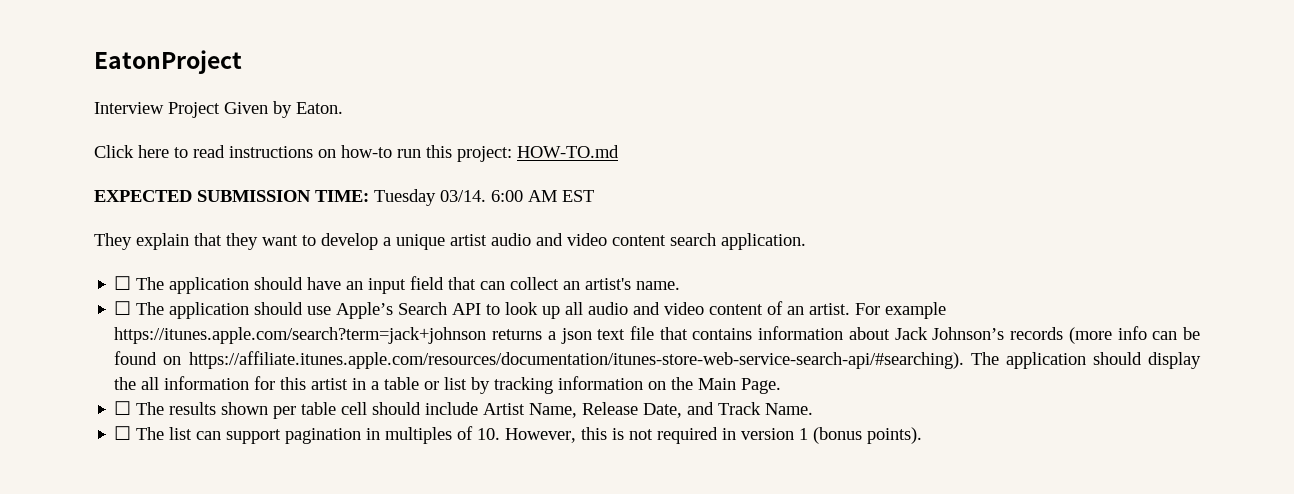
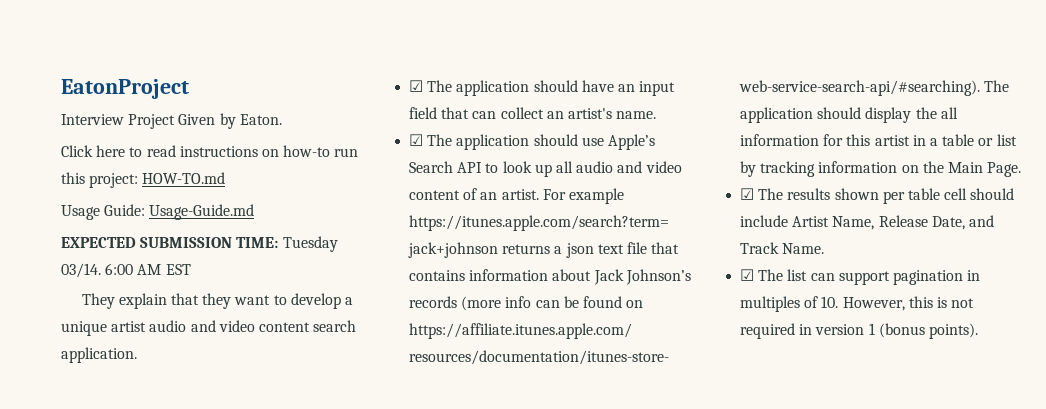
(619, 151) none -> [61,204,255,220] // Usage Guide: Usage-Guide.md
[114,276,132,290] ☐ -> [409,80,424,92] ☑
[114,301,132,315] ☐ -> [409,134,424,146] ☑
[114,401,132,415] ☐ -> [740,188,755,200] ☑
[114,426,132,440] ☐ -> [740,269,755,281] ☑

